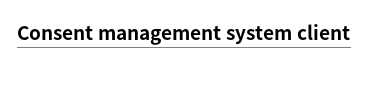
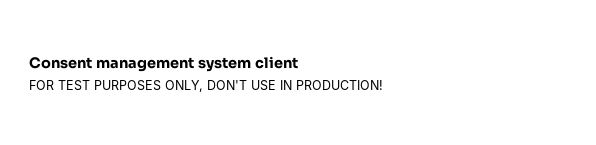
(351, 32) none -> [29,80,383,92] // FOR TEST PURPOSES ONLY, DON'T USE IN PRODUCTION!

